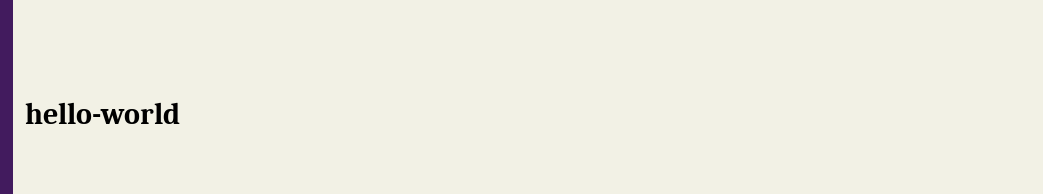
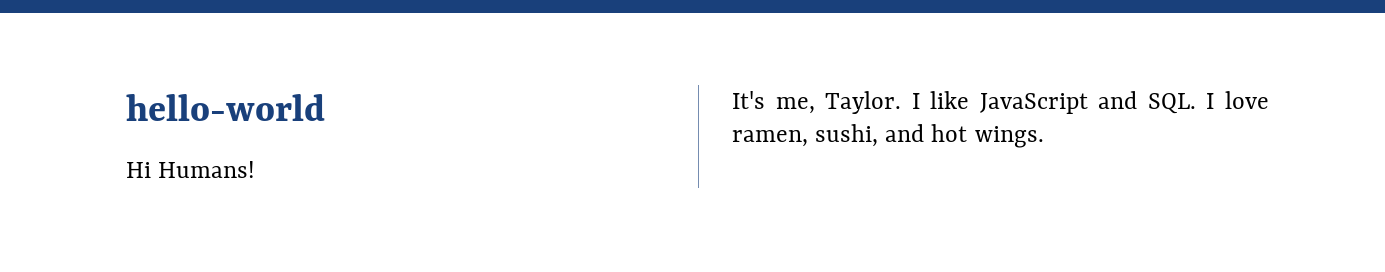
(180, 113) none -> [126,161,256,178] [732,91,1269,114] [732,124,1044,148] // Hi Humans! // It's me, Taylor. I like JavaScript and SQL. I love ramen, sushi, and hot wings.

